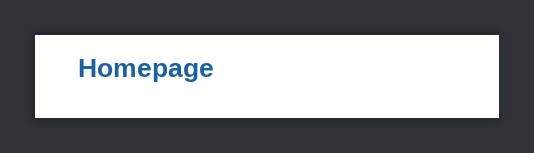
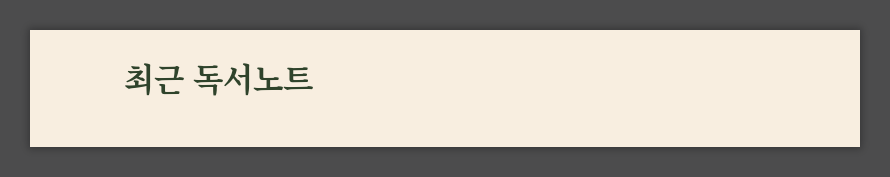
[78,59,214,82] Homepage -> [124,63,313,96] 최근 독서노트

